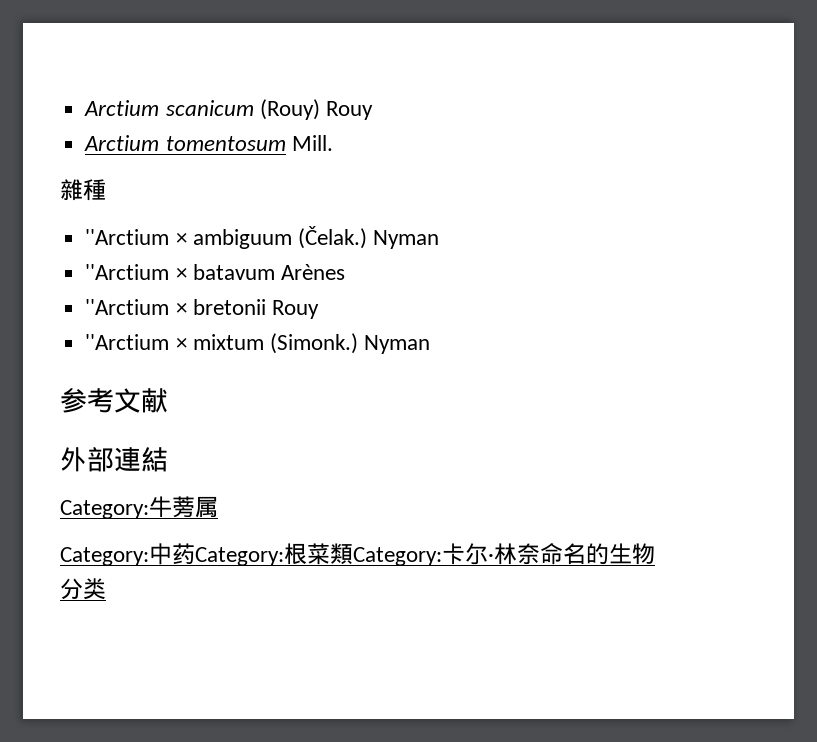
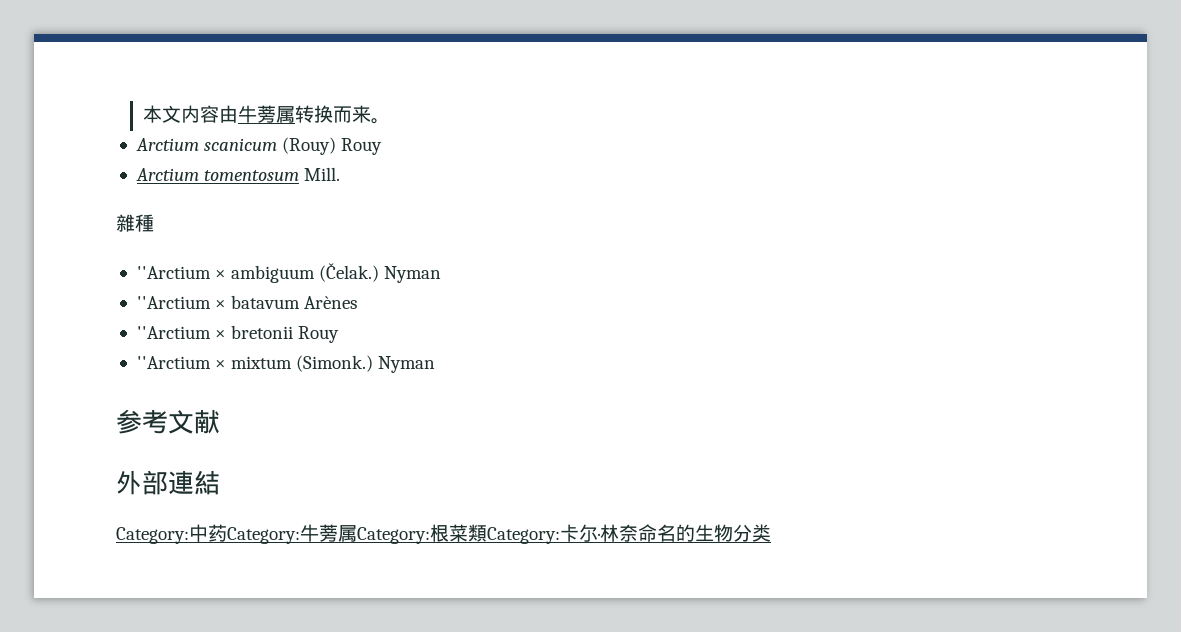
(84, 108) none -> [143,105,391,124] 本文内容由牛蒡属转换而来。 //
[149,496,218,518] [60,543,195,566] 牛蒡属 // Category:中药 -> [189,524,357,544] 中药Category:牛蒡属

